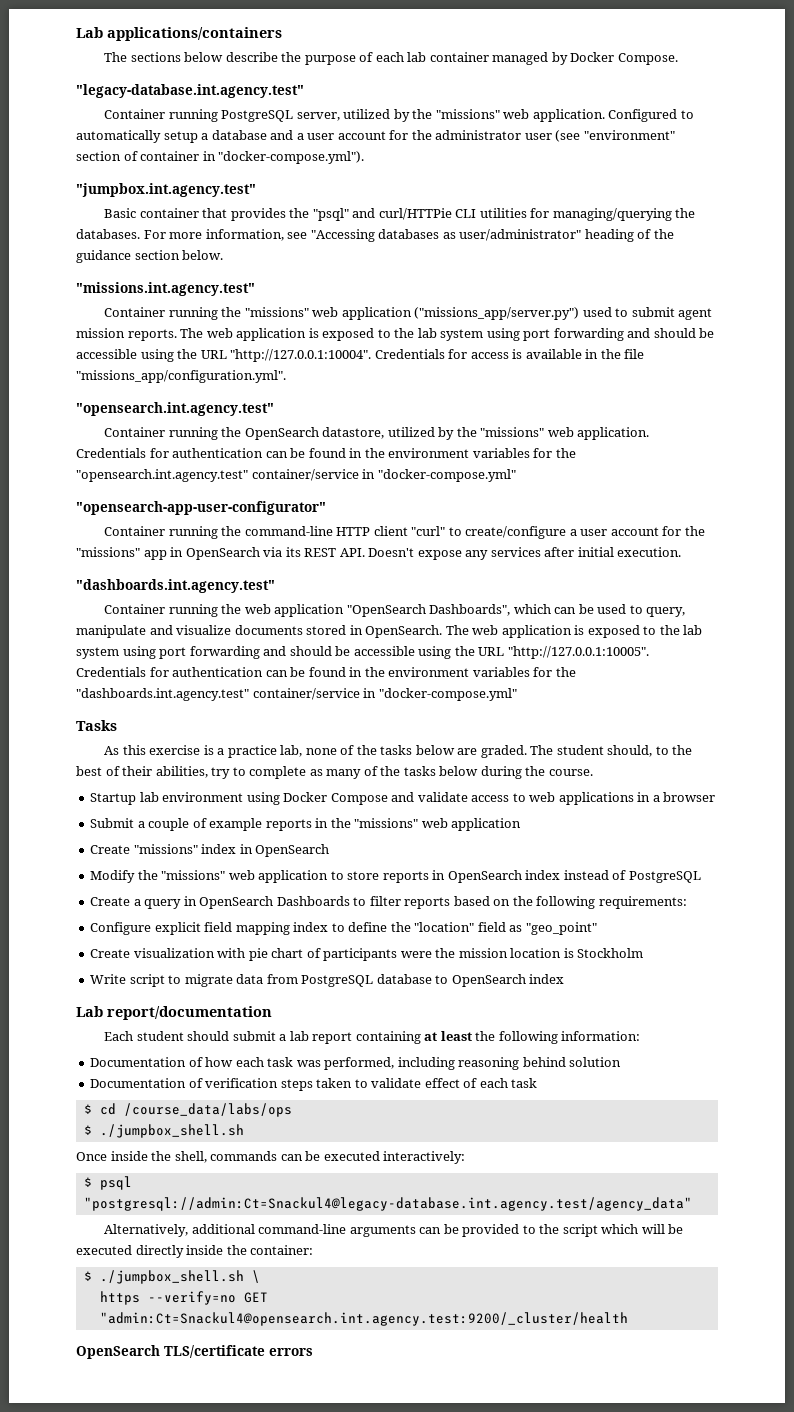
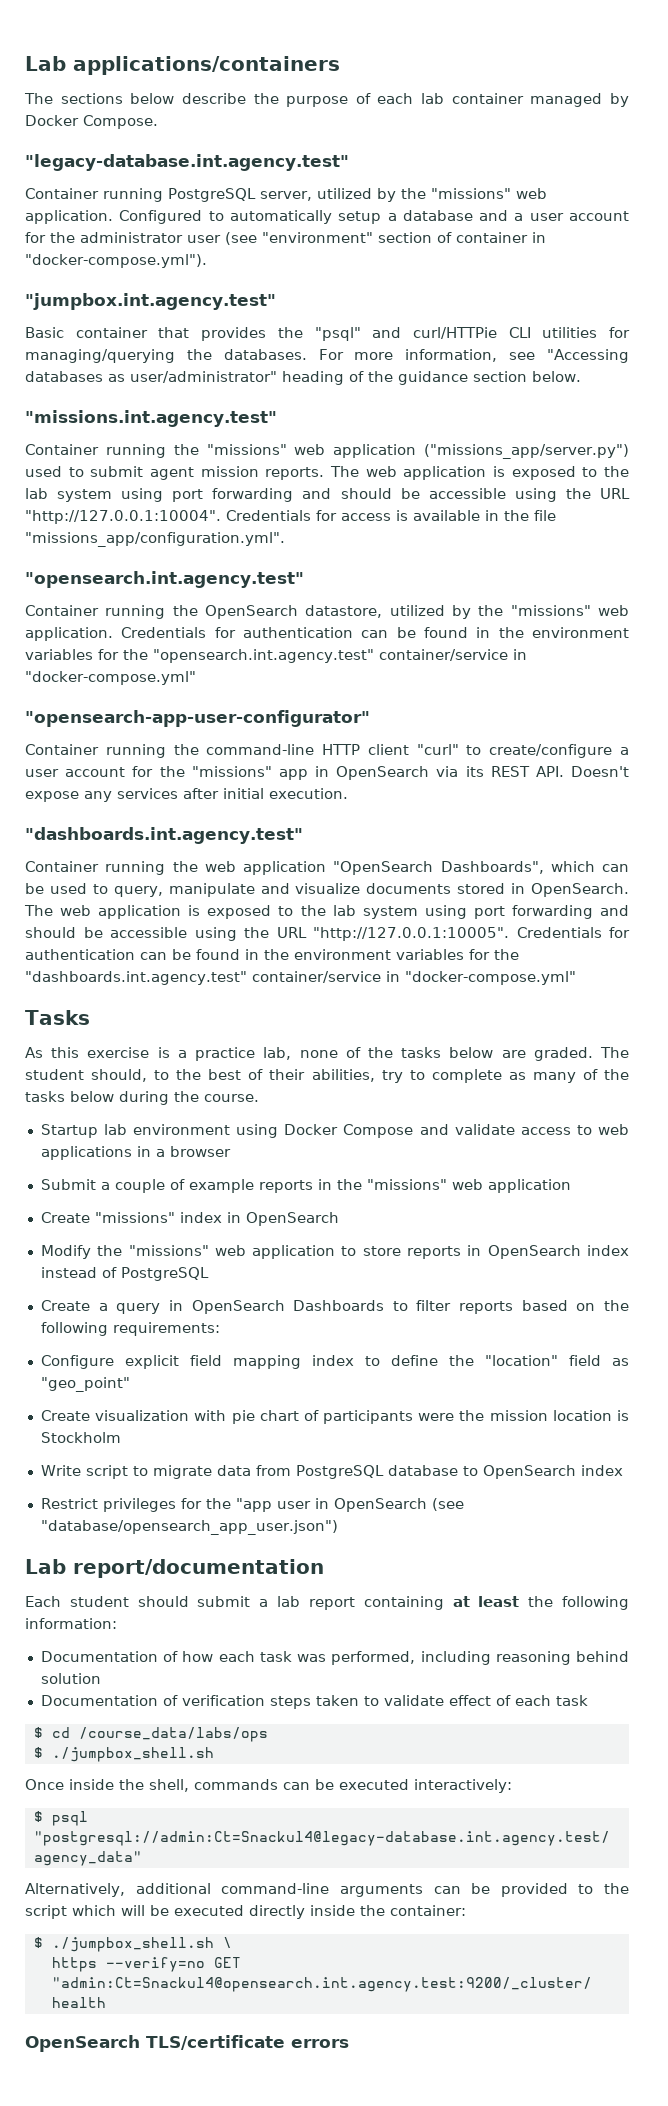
(565, 979) none -> [40,1498,464,1512] [40,1520,338,1535] // Restrict privileges for the "app user in OpenSearch (see "database/opensearch_app_user.json")

